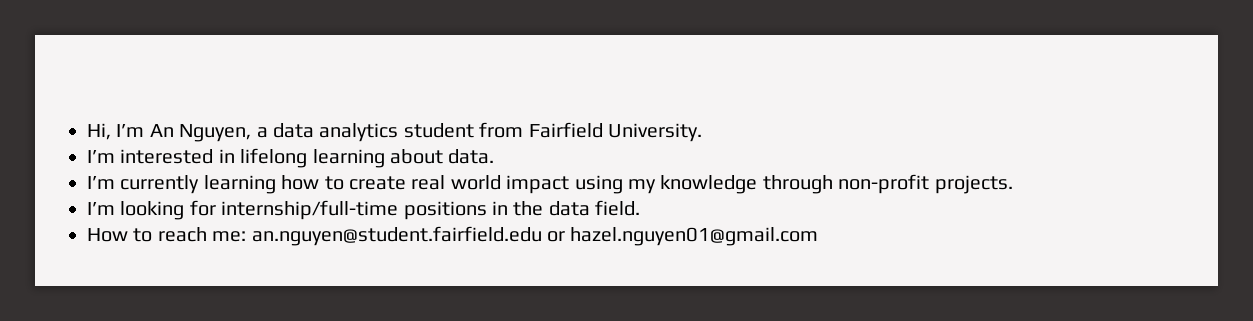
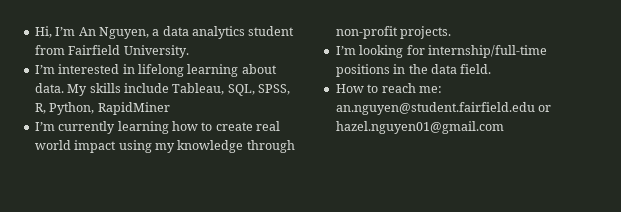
(495, 156) none -> [67,83,290,96] [34,102,170,115] My skills include Tableau, SQL, SPSS, R, Python, RapidMiner

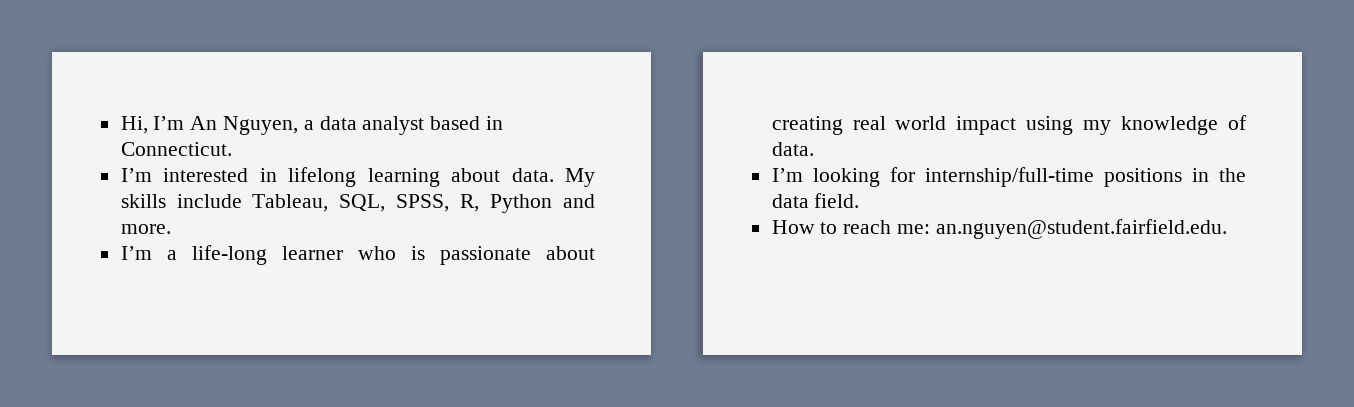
[192,26,295,39] [34,45,189,58] analytics student from Fairfield University. -> [362,116,504,135] [120,142,232,156] analyst based in Connecticut.
[49,102,170,115] [34,121,253,134] Python, RapidMiner // I’m currently learning how to create -> [490,194,595,213] [120,224,171,234] [120,245,595,265] [771,116,843,135] Python and more. // I’m a life-long learner who is passionate about creating
[246,140,295,153] [335,26,452,39] through non-profit projects. -> [1228,115,1247,130] [771,142,814,156] of data.
[335,102,552,115] [335,121,504,134] an.nguyen@student.fairfield.edu or hazel.nguyen01@gmail.com -> [935,219,1227,239] an.nguyen@student.fairfield.edu.

